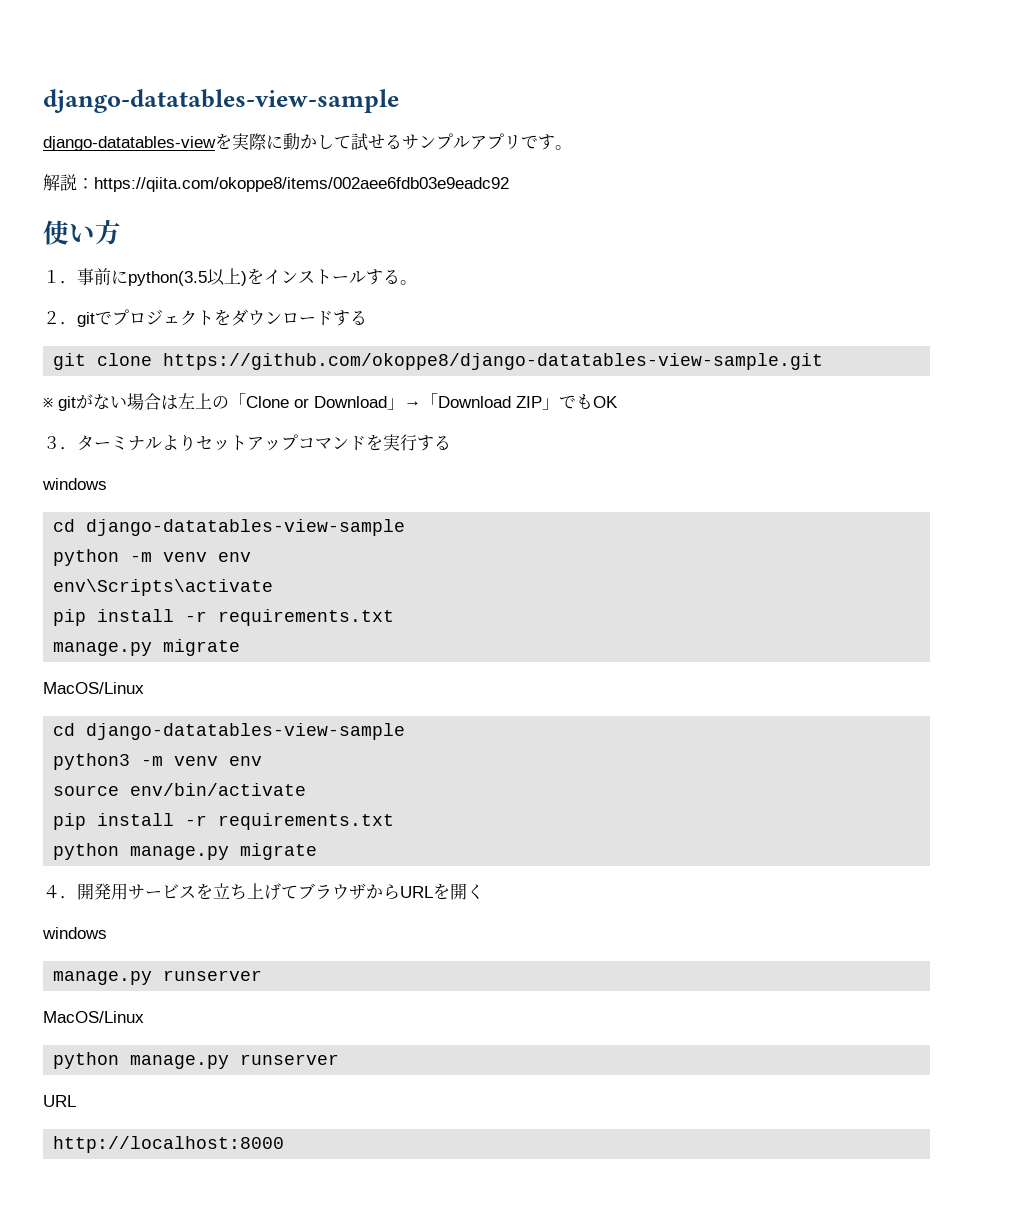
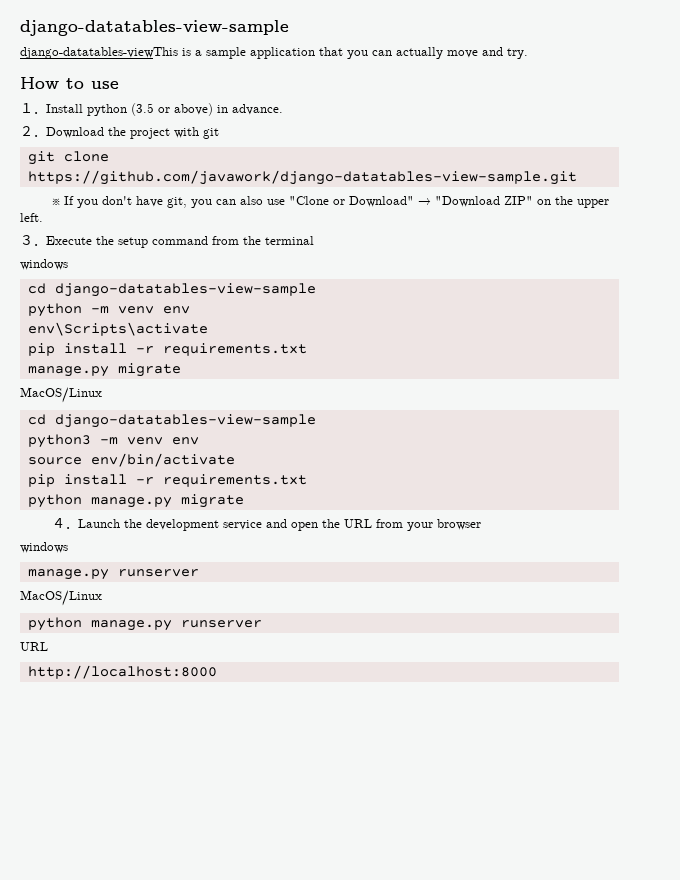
[43,89,399,113] [43,133,572,151] [43,174,509,192] [43,220,121,245] [43,268,417,286] [43,309,367,327] django-datatables-view-sample // django-datatables-viewを実際に動かして試せるサンプルアプリです。 // 解説：https://qiita.com/okoppe8/items/002aee6fdb03e9eadc92 // 使い方 // １．事前にpython(3.5以上)をインストールする。 // ２．gitでプロジェクトをダウンロードする -> [20,20,289,36] [20,47,528,59] [20,77,119,89] [20,103,283,116] [20,126,219,139] django-datatables-view-sample // django-datatables-viewThis is a sample application that you can actually move and try. // How to use // １．Install python (3.5 or above) in advance. // ２．Download the project with git
[163,353,824,370] https://github.com/okoppe8/django-datatables-view-sample.git -> [27,170,577,185] https://github.com/javawork/django-datatables-view-sample.git
[58,393,618,411] [43,434,451,451] gitがない場合は左上の「Clone or Download」→「Download ZIP」でもOK // ３．ターミナルよりセットアップコマンドを実行する -> [64,196,610,208] [20,213,43,222] [20,235,314,248] If you don't have git, you can also use "Clone or Download" → "Download ZIP" on the upper left. // ３．Execute the setup command from the terminal
[77,883,484,900] 開発用サービスを立ち上げてブラウザからURLを開く -> [78,519,482,531] Launch the development service and open the URL from your browser

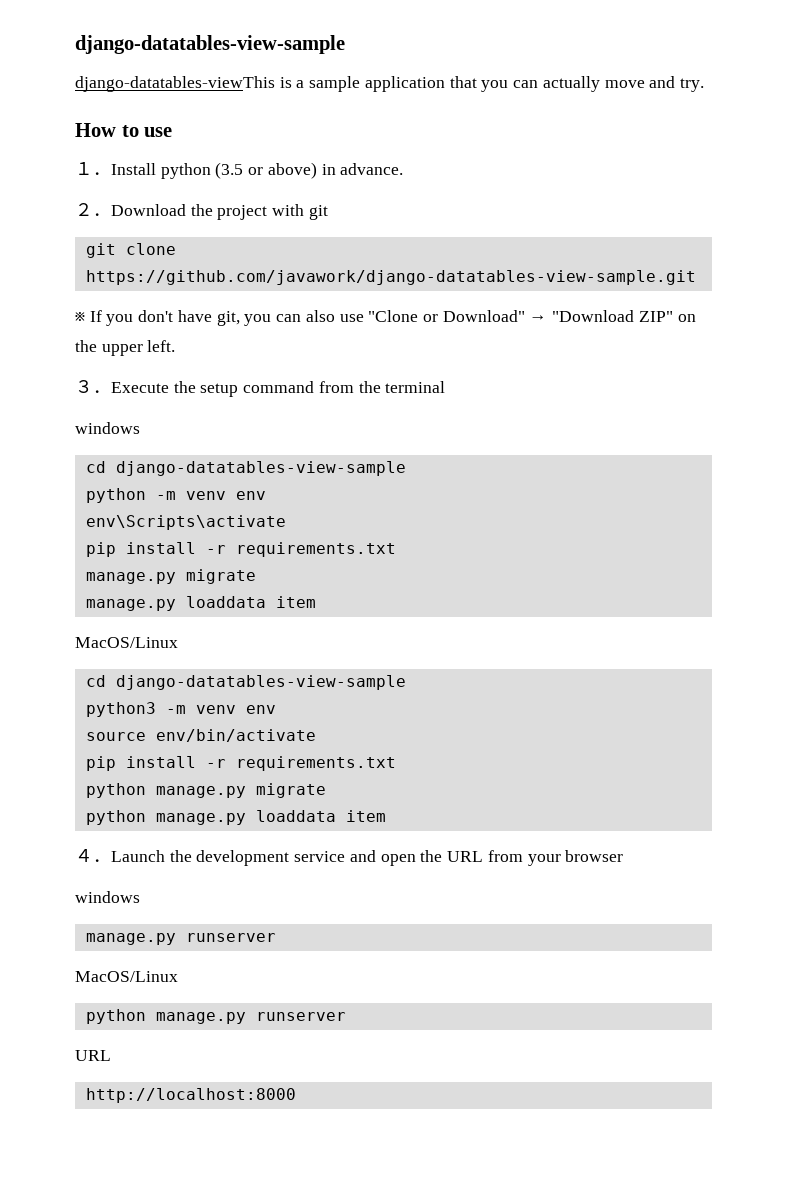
(181, 370) none -> [85,596,316,611] // manage.py loaddata item
(244, 501) none -> [85,810,386,825] // python manage.py loaddata item

